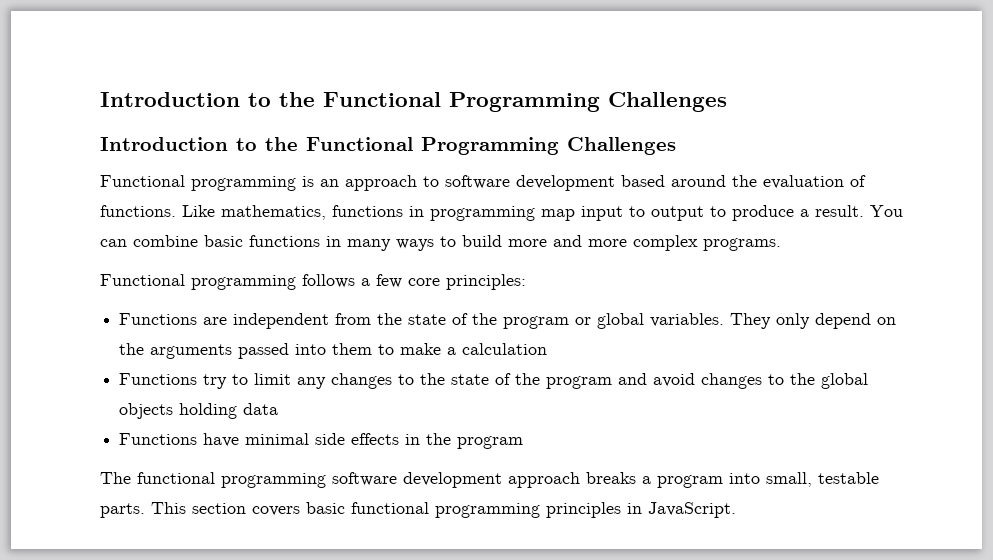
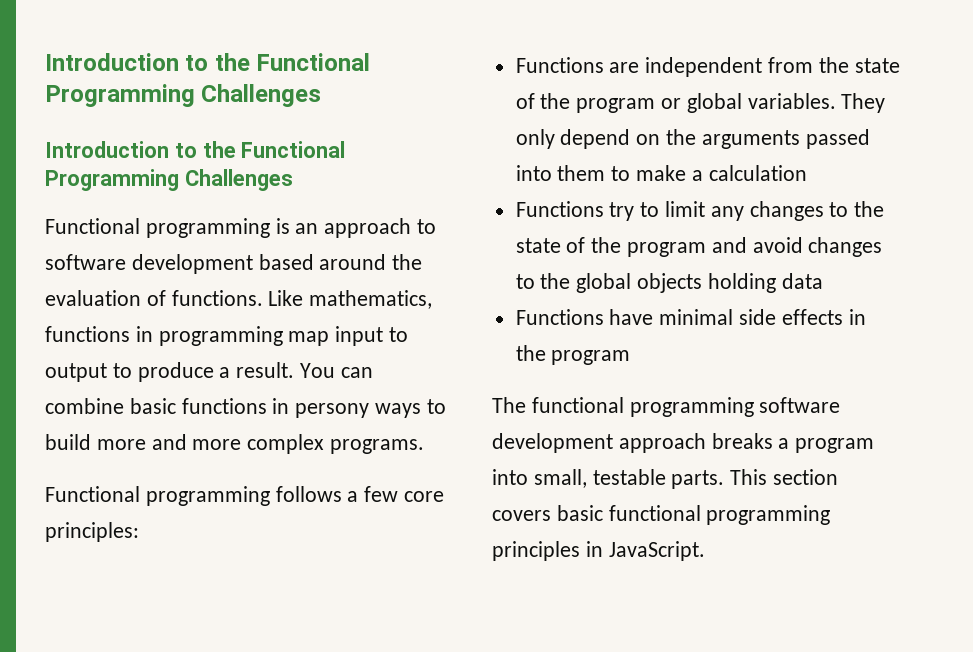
[347,239,391,251] many -> [295,403,370,418] persony

